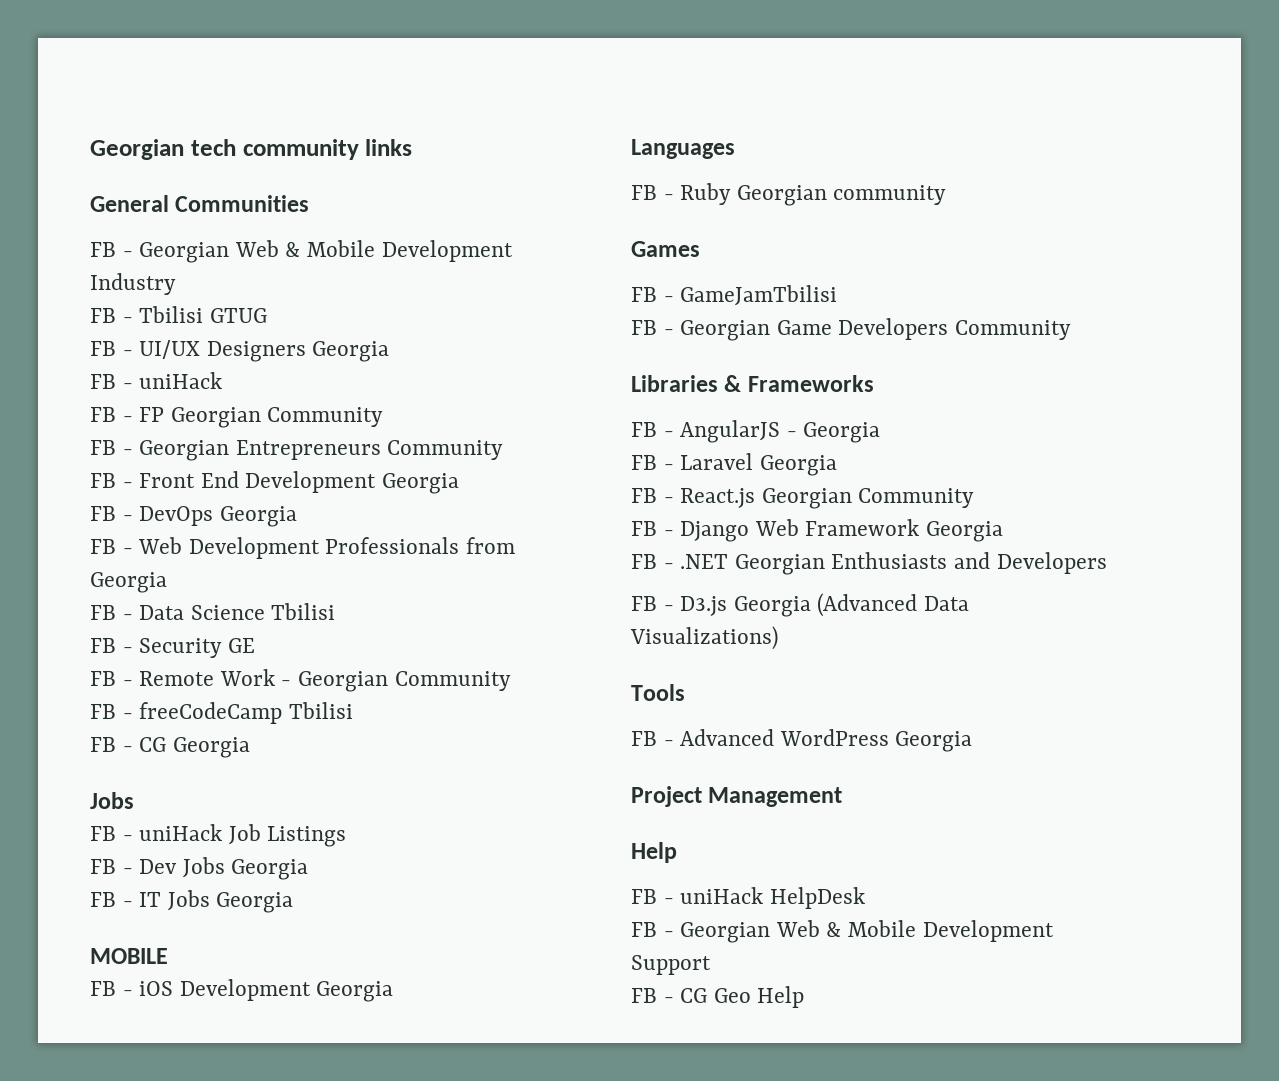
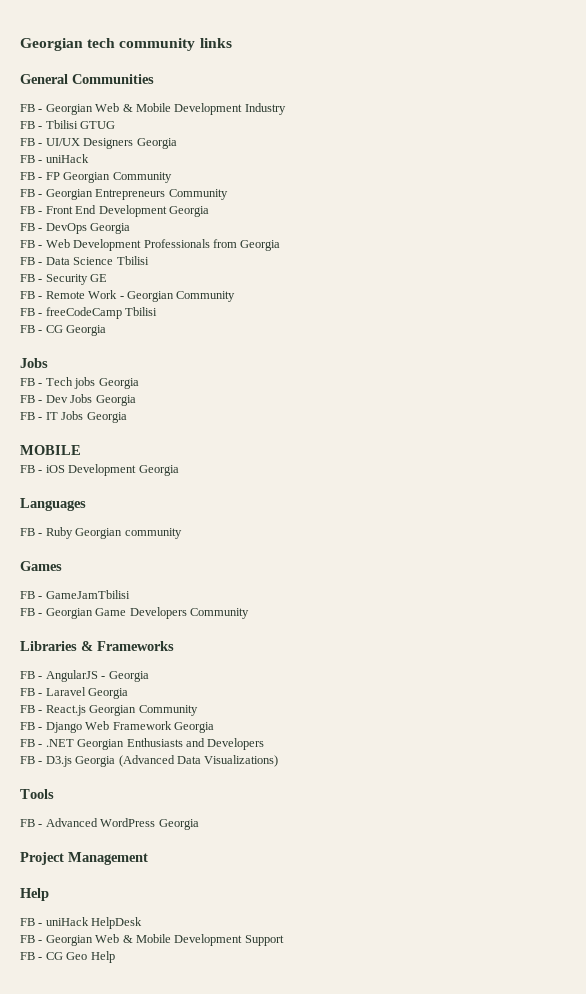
[139,824,347,847] uniHack Job Listings -> [45,377,139,389] Tech jobs Georgia

